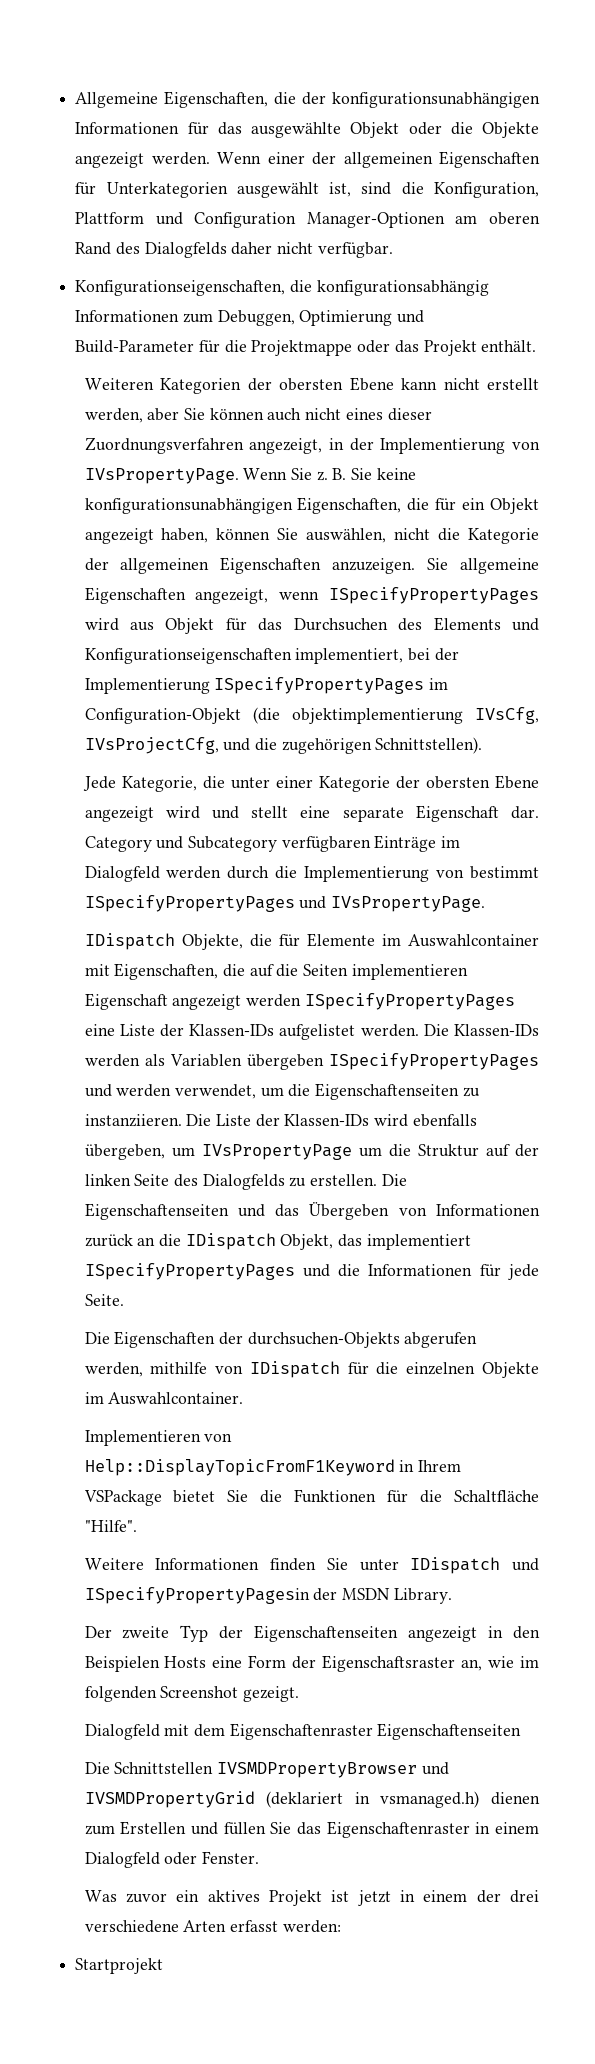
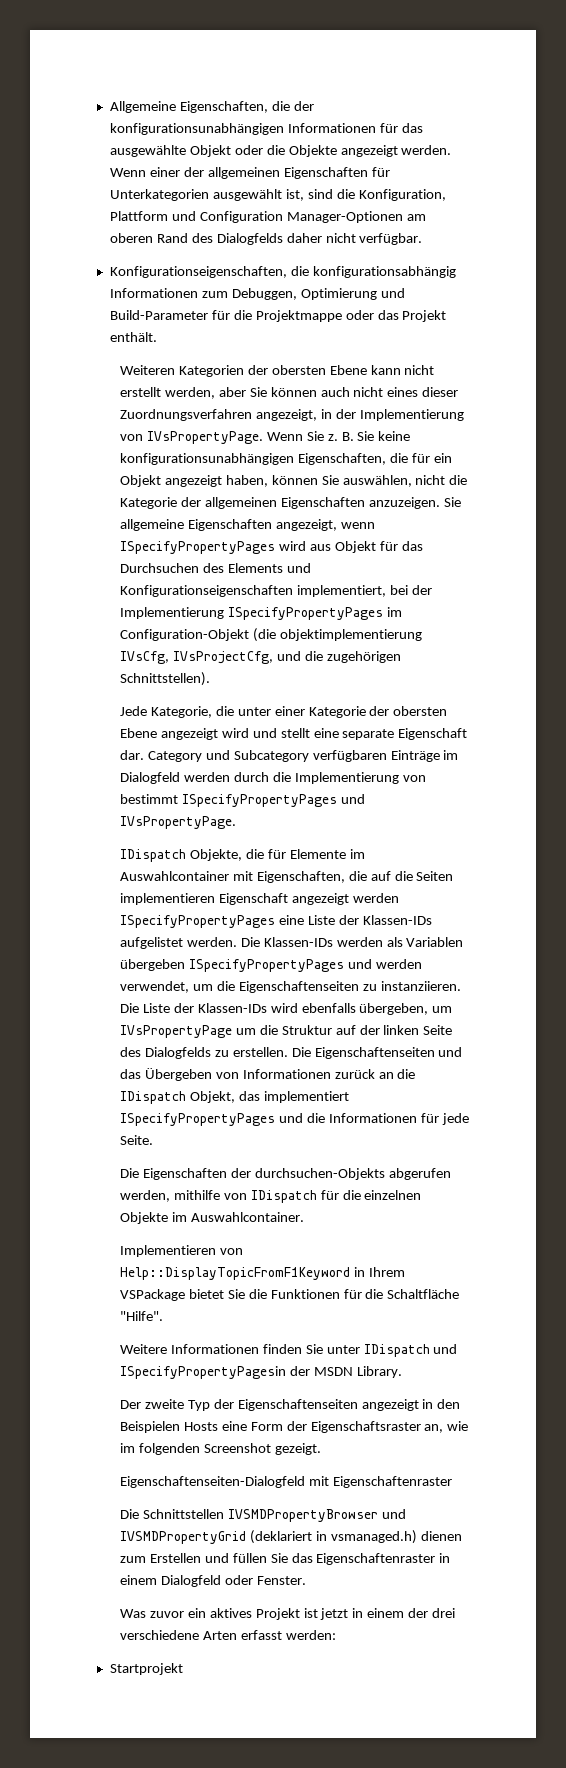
[84,1723,522,1740] Dialogfeld mit dem Eigenschaftenraster Eigenschaftenseiten -> [119,1476,452,1488] Eigenschaftenseiten-Dialogfeld mit Eigenschaftenraster

